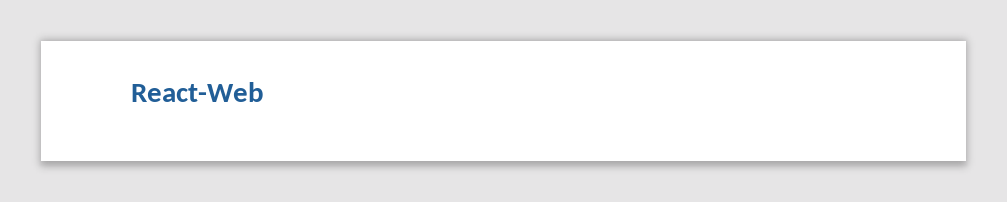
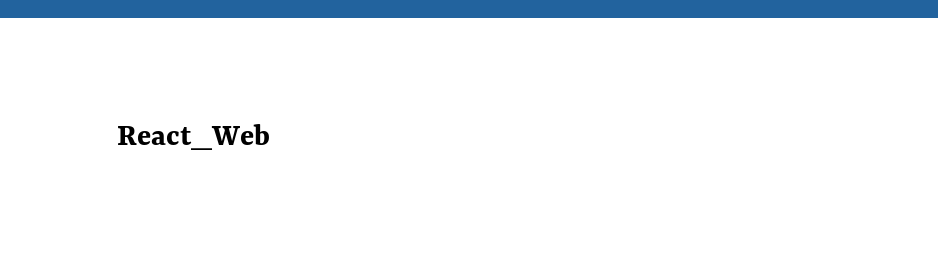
[131,82,264,102] React-Web -> [117,124,270,150] React_Web

